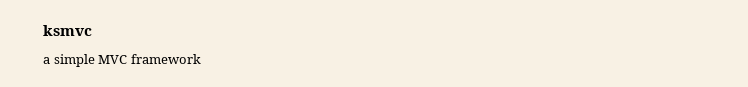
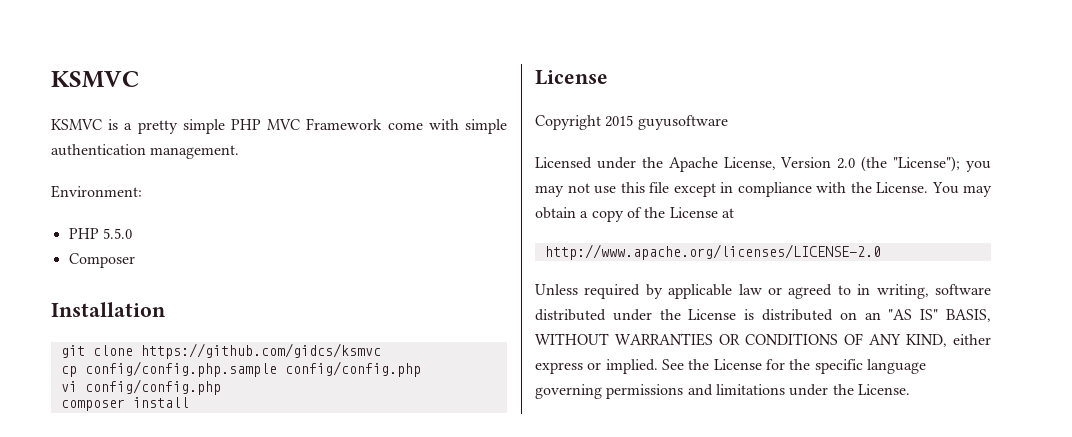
[43,25,92,36] [43,54,201,67] ksmvc // a simple MVC framework -> [51,71,140,88] [51,118,507,134] [51,144,240,159] [51,185,142,198] [68,228,132,239] [68,253,135,268] [51,302,166,317] [60,343,381,359] [60,361,421,377] [60,379,221,395] [60,397,189,411] [535,70,608,85] [535,115,728,130] [535,156,992,172] [535,182,992,197] [535,207,734,222] [544,244,881,260] [535,284,991,299] [535,309,991,322] [535,333,991,347] [535,359,926,374] [535,384,910,399] KSMVC // KSMVC is a pretty simple PHP MVC Framework come with simple authentication management. // Environment: // PHP 5.5.0 // Composer // Installation // git clone https://github.com/gidcs/ksmvc // cp config/config.php.sample config/config.php // vi config/config.php // composer install // License // Copyright 2015 guyusoftware // Licensed under the Apache License, Version 2.0 (the "License"); you may not use this file except in compliance with the License. You may obtain a copy of the License at // http://www.apache.org/licenses/LICENSE-2.0 // Unless required by applicable law or agreed to in writing, software distributed under the License is distributed on an "AS IS" BASIS, WITHOUT WARRANTIES OR CONDITIONS OF ANY KIND, either express or implied. See the License for the specific language governing permissions and limitations under the License.

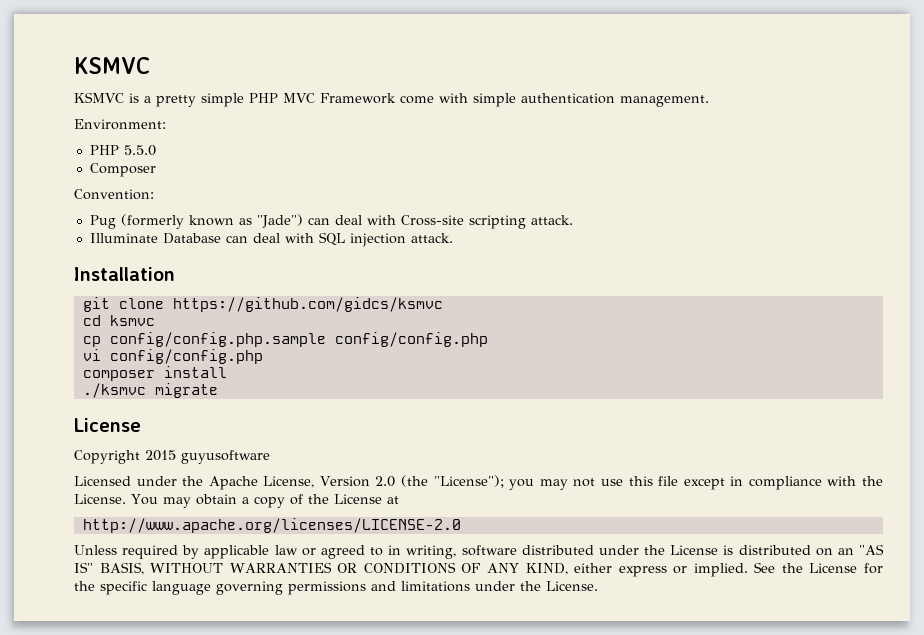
(135, 260) none -> [74,189,154,200] [89,214,573,229] [89,232,453,247] // Convention: // Pug (formerly known as "Jade") can deal with Cross-site scripting attack. // Illuminate Database can deal with SQL injection attack.
(381, 351) none -> [82,315,155,326] // cd ksmvc
(189, 402) none -> [82,383,218,398] // ./ksmvc migrate

